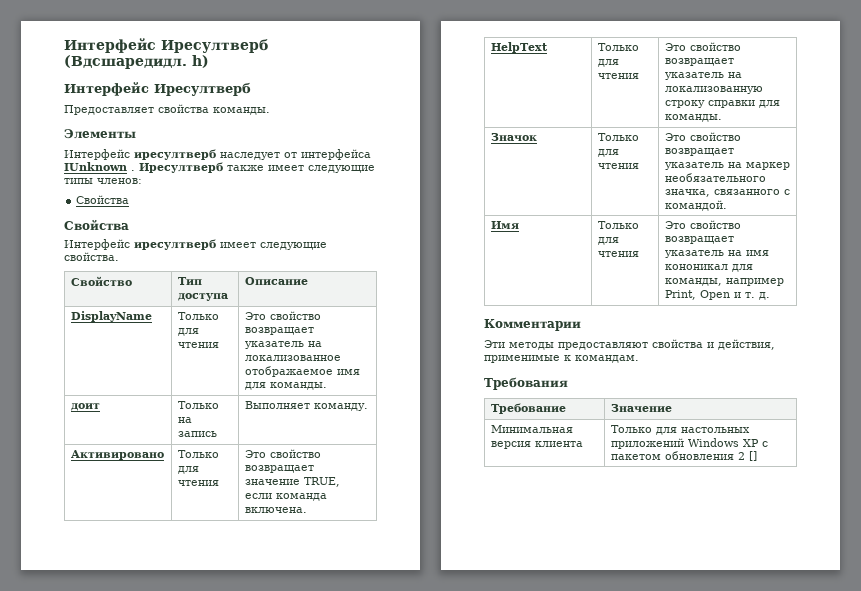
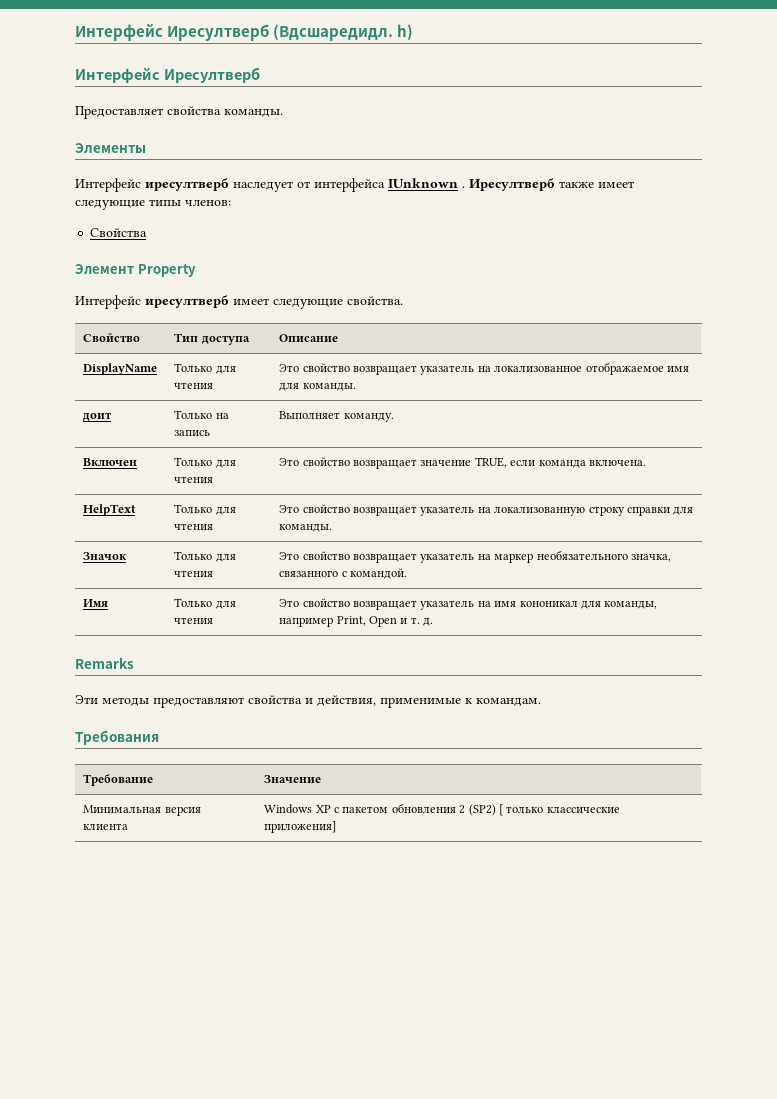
[64,219,129,230] Свойства -> [75,264,196,277] Элемент Property
[70,450,164,460] Активировано -> [83,458,138,466] Включен
[484,319,581,331] Комментарии -> [75,657,134,669] Remarks
[610,425,750,435] [610,438,684,449] Только для настольных приложений -> (129, 826) none
[748,451,757,461] [] -> [468,804,620,816] [264,821,337,833] (SP2) [ только классические приложения]

